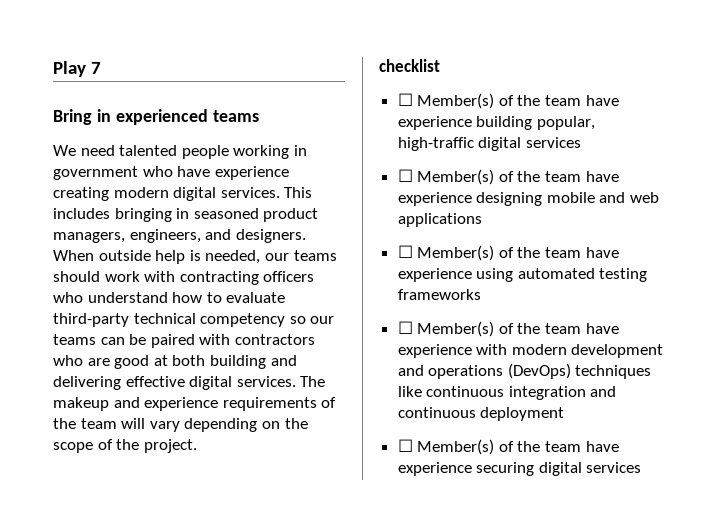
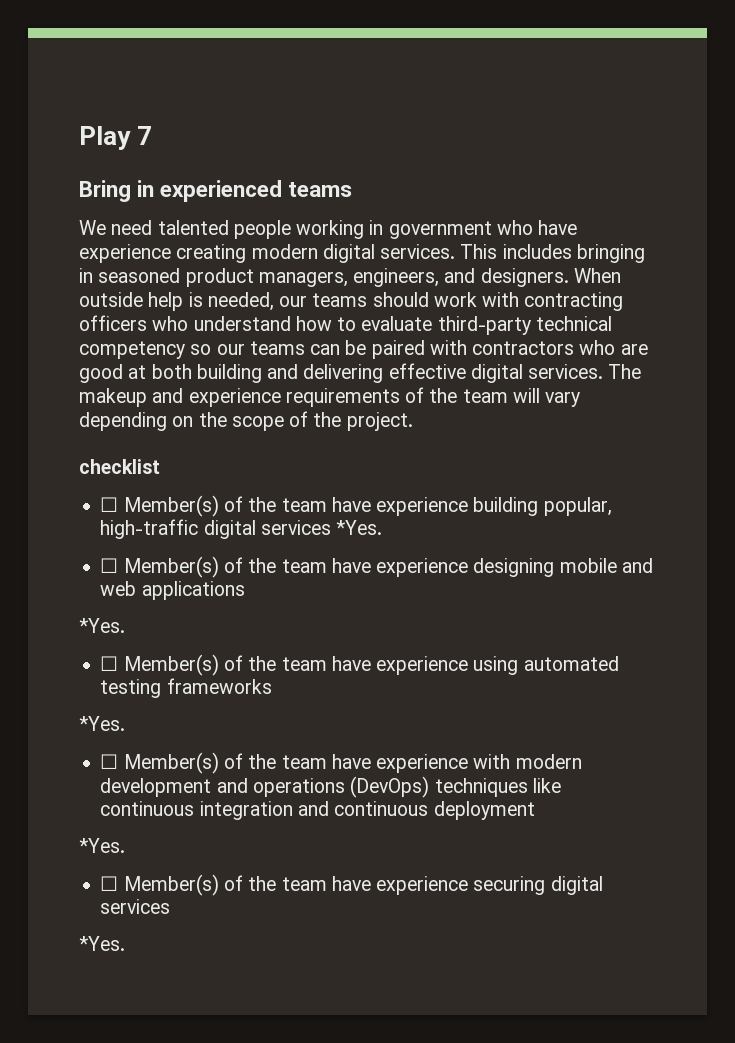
(581, 142) none -> [336,520,383,535] *Yes.
(482, 220) none -> [79,618,125,633] // *Yes.
(481, 294) none -> [79,716,125,731] // *Yes.
(565, 414) none -> [79,838,125,853] // *Yes.
(642, 467) none -> [79,936,125,951] // *Yes.

